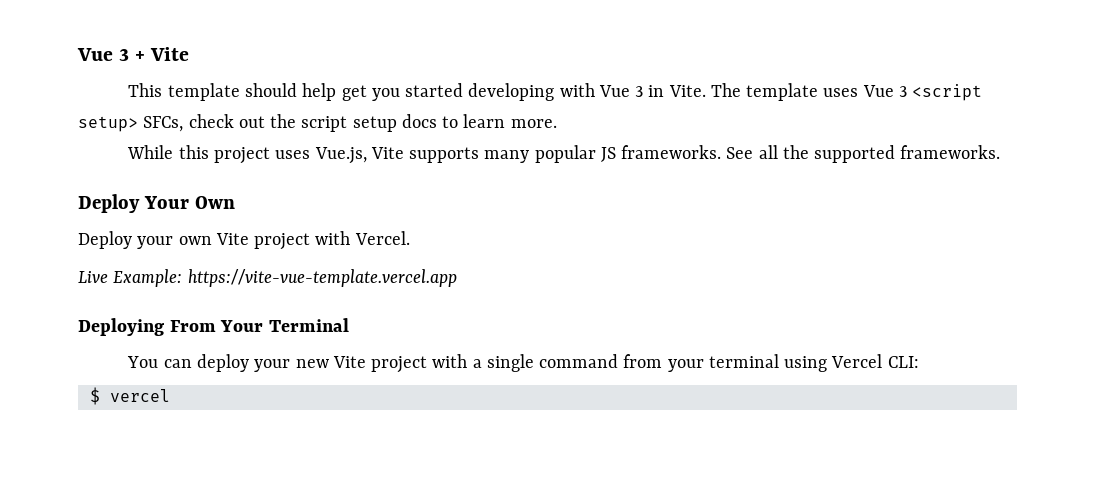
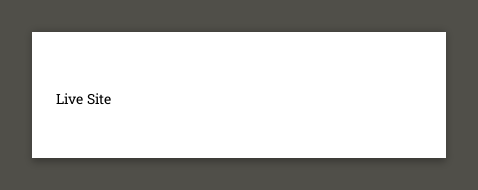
[77,47,190,61] [128,83,983,101] [78,114,557,132] [127,145,1001,164] [78,194,235,213] [78,231,410,250] [78,269,457,287] [78,318,349,336] [127,354,919,373] [89,387,170,405] Vue 3 + Vite // This template should help get you started developing with Vue 3 in Vite. The template uses Vue 3 <script setup> SFCs, check out the script setup docs to learn more. // While this project uses Vue.js, Vite supports many popular JS frameworks. See all the supported frameworks. // Deploy Your Own // Deploy your own Vite project with Vercel. // Live Example: https://vite-vue-template.vercel.app // Deploying From Your Terminal // You can deploy your new Vite project with a single command from your terminal using Vercel CLI: // $ vercel -> [56,93,111,105] Live Site

